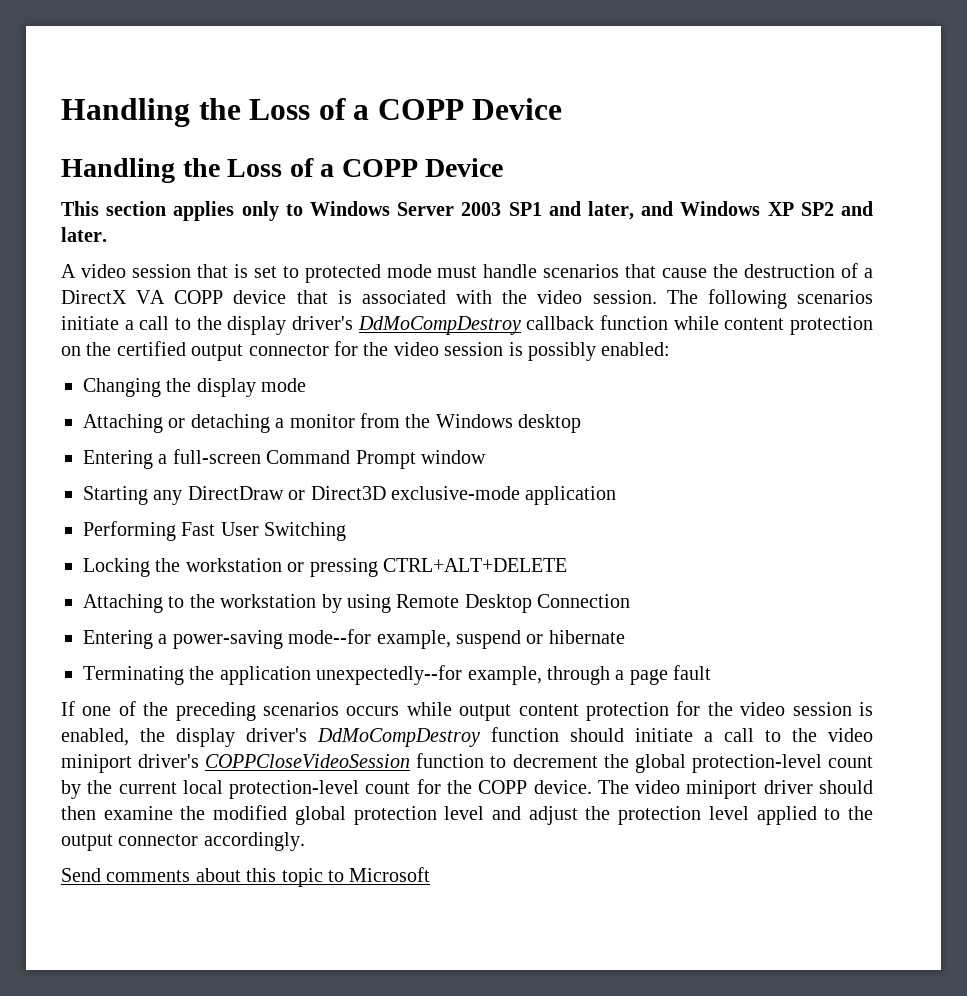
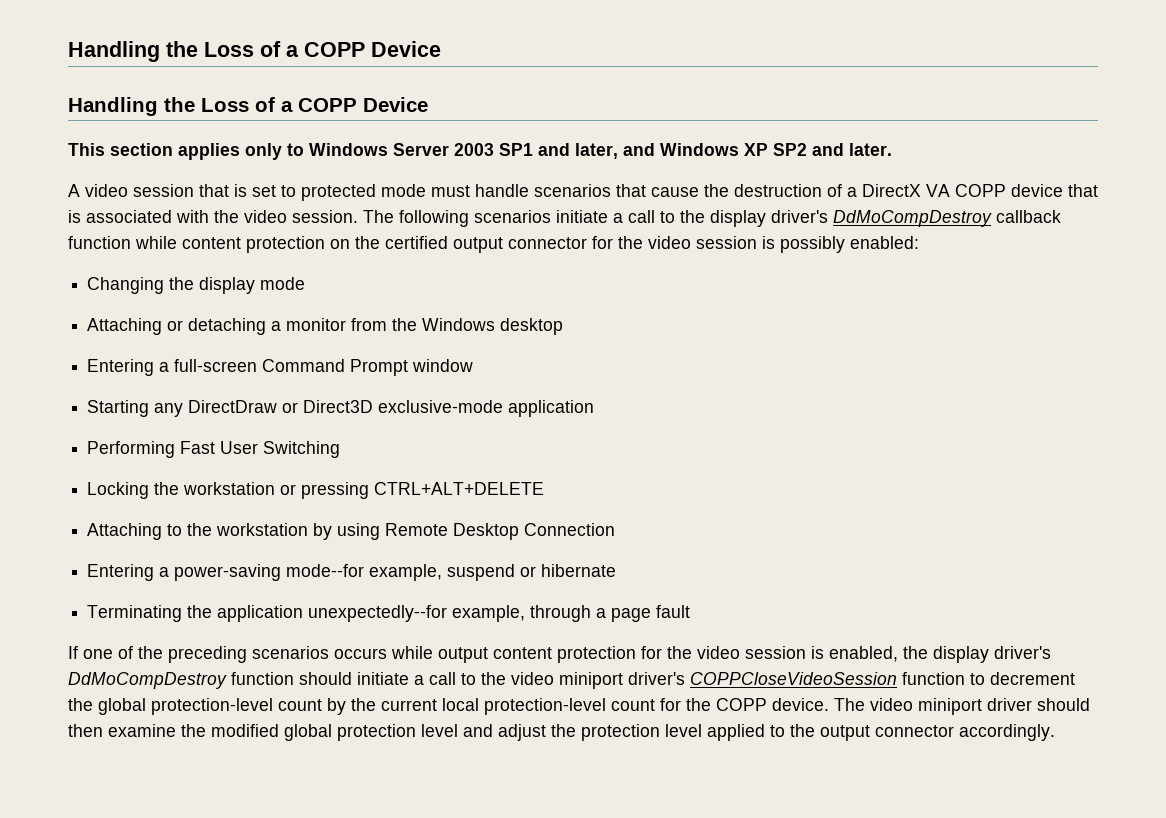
[61,867,431,887] // Send comments about this topic to Microsoft -> (1055, 732) none

